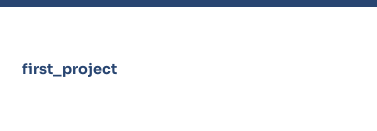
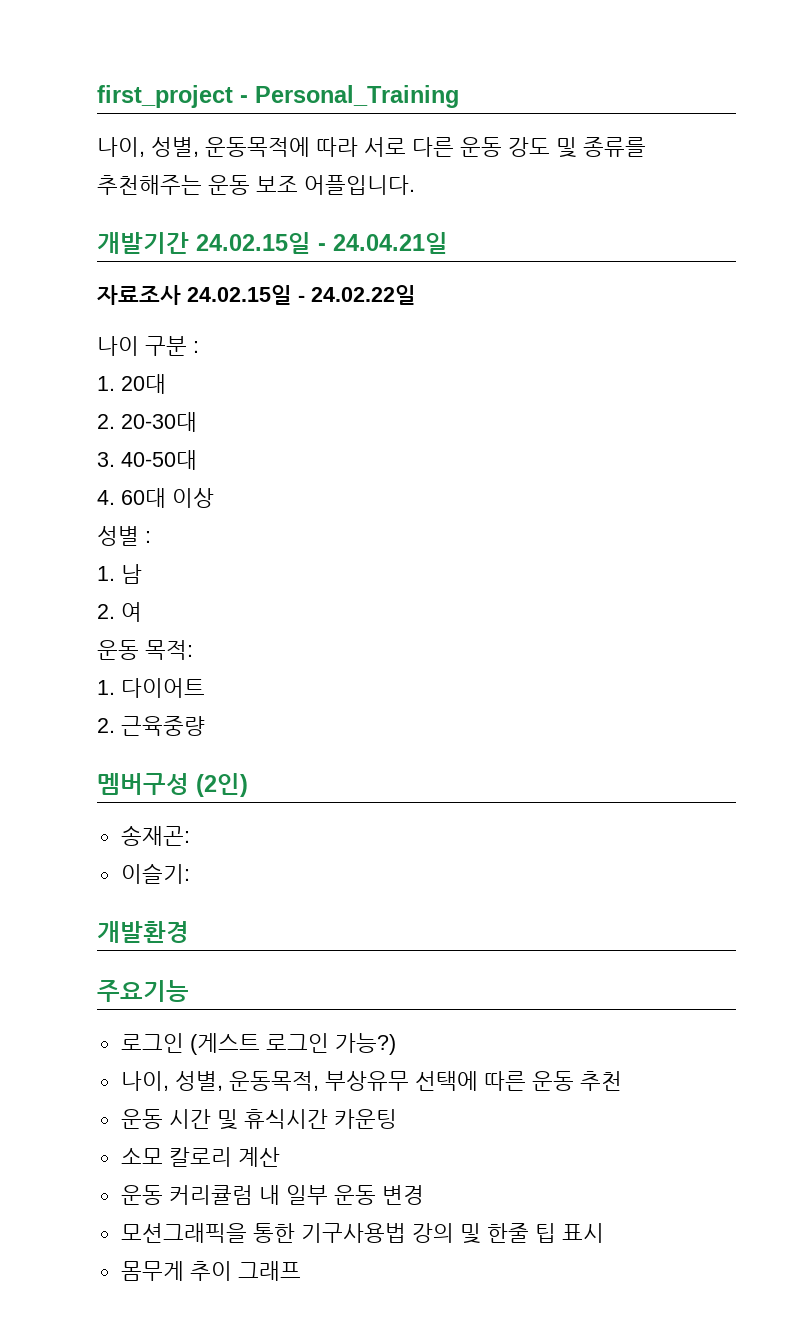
(117, 69) none -> [240,85,459,108] [97,137,646,158] [97,175,415,195] [97,232,448,254] [97,285,416,305] [97,336,199,356] [97,374,166,394] [97,412,197,432] [97,450,197,470] [97,488,214,508] [97,526,151,546] [97,564,142,584] [97,602,142,622] [97,640,193,660] [97,678,205,698] [97,716,205,736] [97,773,248,797] [120,825,190,846] [120,863,190,884] [97,921,189,943] [97,980,189,1002] [120,1033,396,1055] [120,1071,622,1091] [120,1109,397,1130] [120,1147,280,1167] [120,1185,424,1205] [120,1223,604,1244] [120,1261,301,1281] - Personal_Training // 나이, 성별, 운동목적에 따라 서로 다른 운동 강도 및 종류를 추천해주는 운동 보조 어플입니다. // 개발기간 24.02.15일 - 24.04.21일 // 자료조사 24.02.15일 - 24.02.22일 // 나이 구분 : // 1. 20대 // 2. 20-30대 // 3. 40-50대 // 4. 60대 이상 // 성별 : // 1. 남 // 2. 여 // 운동 목적: // 1. 다이어트 // 2. 근육중량 // 멤버구성 (2인) // 송재곤: // 이슬기: // 개발환경 // 주요기능 // 로그인 (게스트 로그인 가능?) // 나이, 성별, 운동목적, 부상유무 선택에 따른 운동 추천 // 운동 시간 및 휴식시간 카운팅 // 소모 칼로리 계산 // 운동 커리큘럼 내 일부 운동 변경 // 모션그래픽을 통한 기구사용법 강의 및 한줄 팁 표시 // 몸무게 추이 그래프

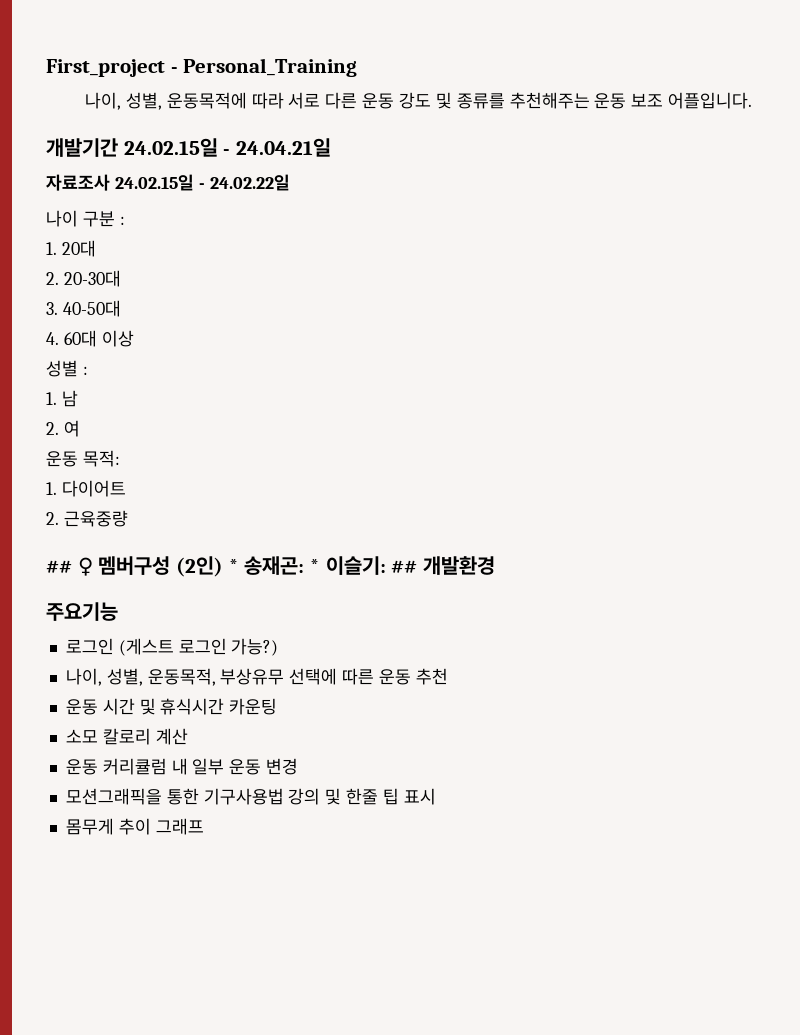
[97,85,233,108] first_project -> [46,59,165,77] First_project
(205, 726) none -> [46,557,93,576] ## ♀
(248, 785) // -> [228,559,239,573] *
(190, 835) // -> [310,559,321,573] *
(190, 873) // -> [391,560,418,573] ##

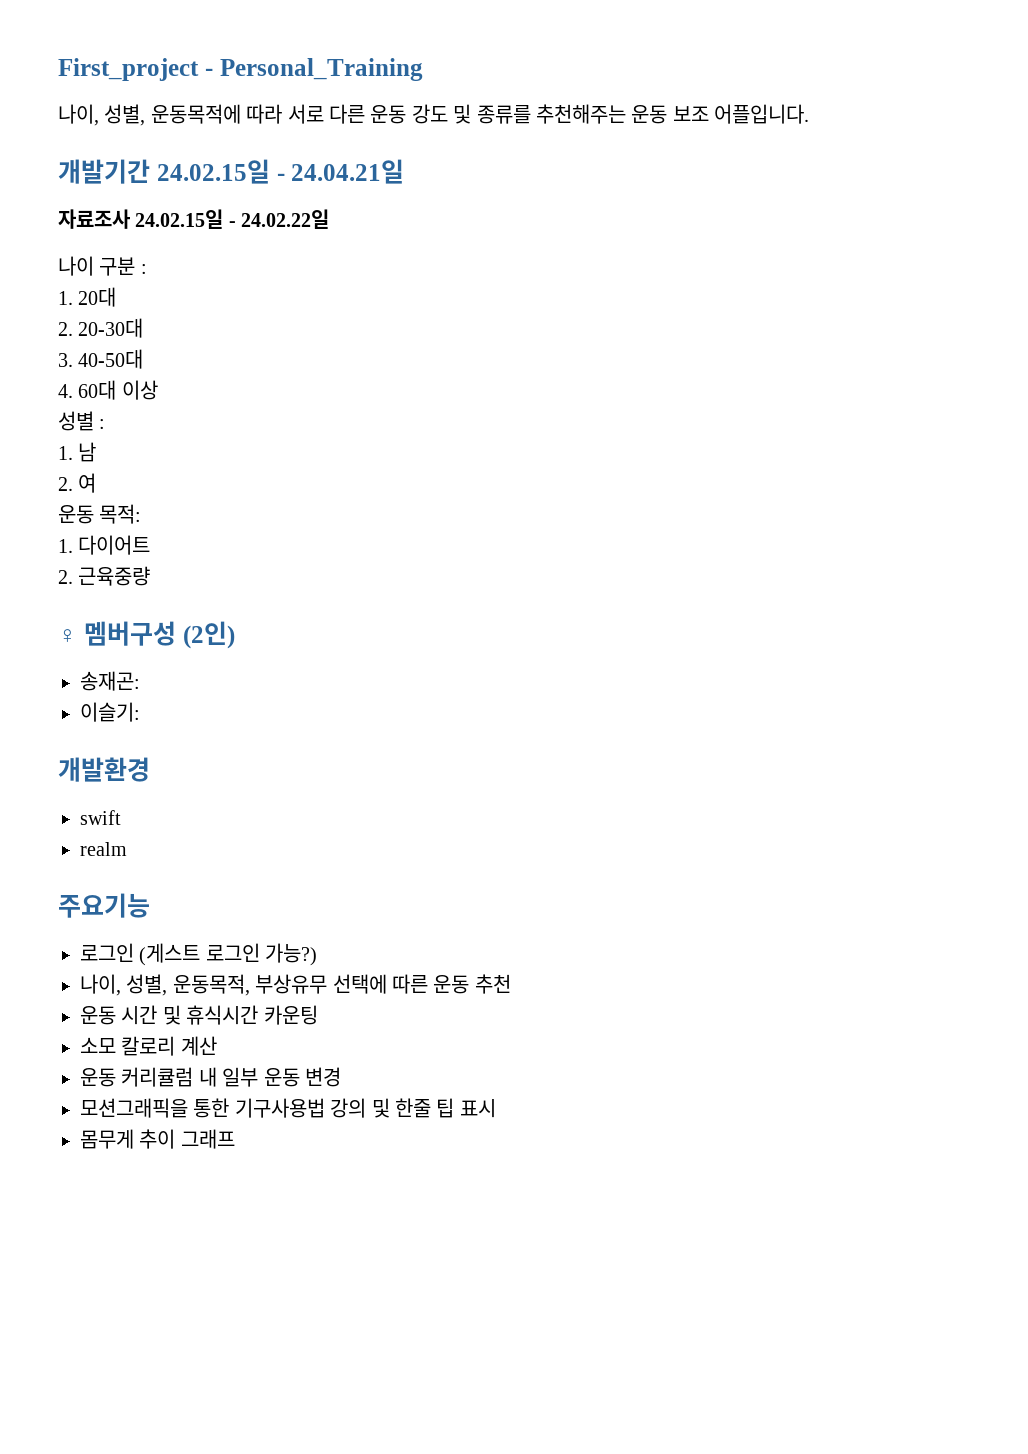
[46,560,72,573] ## -> (151, 576) none
[228,559,239,573] * -> (235, 635) //
[310,559,321,573] * -> (140, 681) //
[391,560,418,573] ## -> (140, 712) //
(496, 565) none -> [80,810,121,825] [80,842,127,856] // swift // realm

